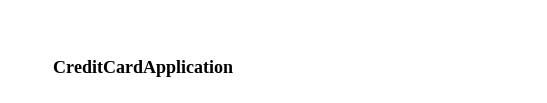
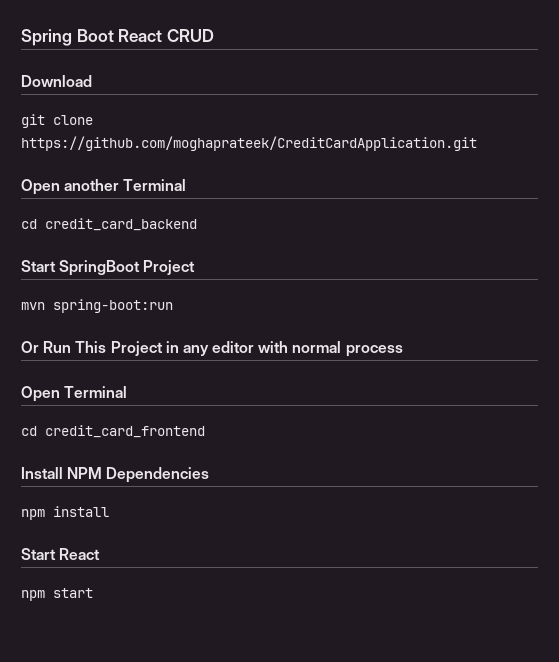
[53,60,233,77] CreditCardApplication -> [21,29,214,46] [21,75,92,87] [21,114,93,128] [21,136,477,151] [21,179,187,195] [21,218,197,231] [21,260,196,276] [21,299,173,313] [21,341,403,357] [21,386,128,402] [21,425,205,438] [21,467,210,483] [21,506,109,520] [21,548,101,560] [21,588,93,601] Spring Boot React CRUD // Download // git clone https://github.com/moghaprateek/CreditCardApplication.git // Open another Terminal // cd credit_card_backend // Start SpringBoot Project // mvn spring-boot:run // Or Run This Project in any editor with normal process // Open Terminal // cd credit_card_frontend // Install NPM Dependencies // npm install // Start React // npm start

